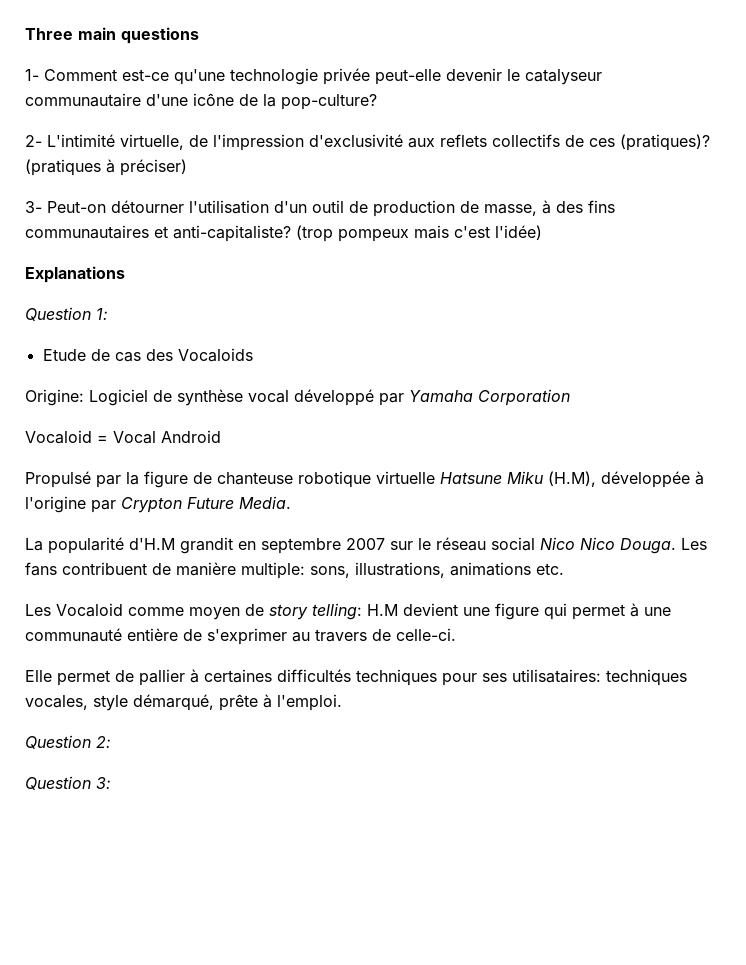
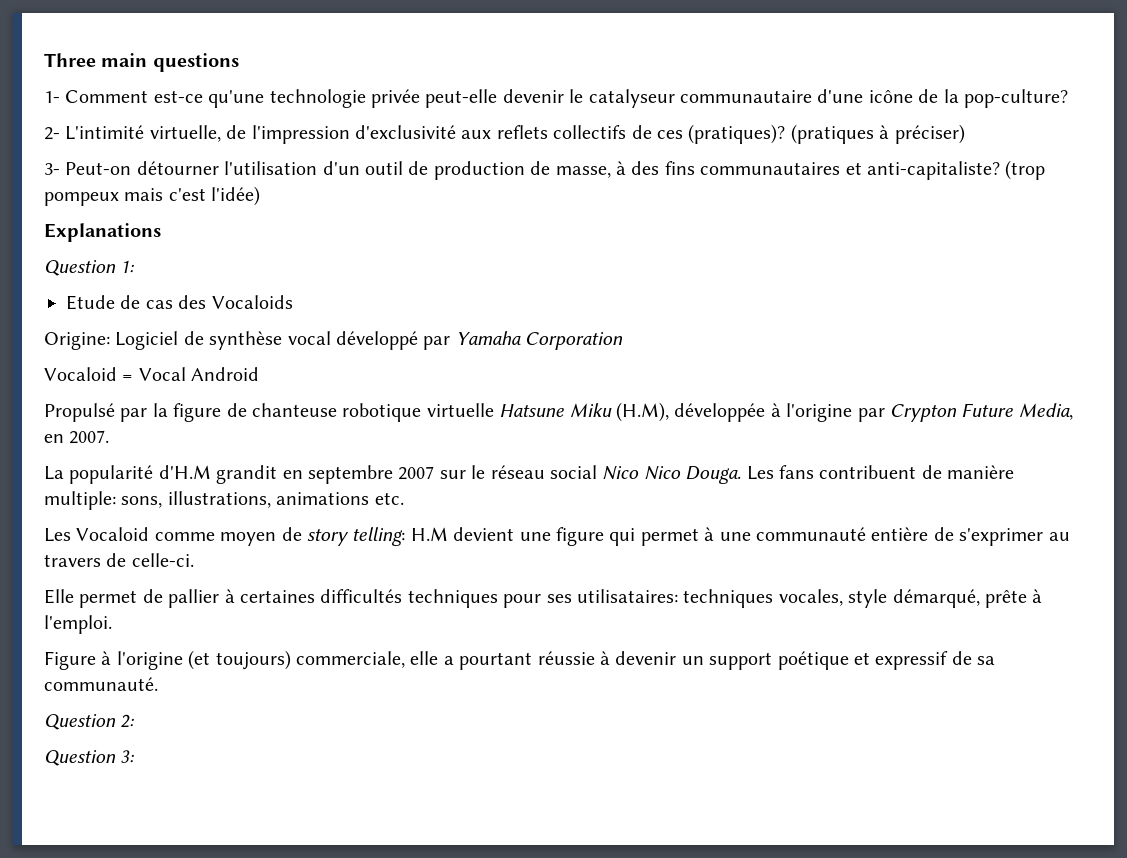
[239,496,291,509] Media. -> [1018,403,1073,420] [44,430,110,444] Media, en 2007.
(342, 702) none -> [44,650,996,670] [44,677,158,691] // Figure à l'origine (et toujours) commerciale, elle a pourtant réussie à devenir un support poétique et expressif de sa communauté.

